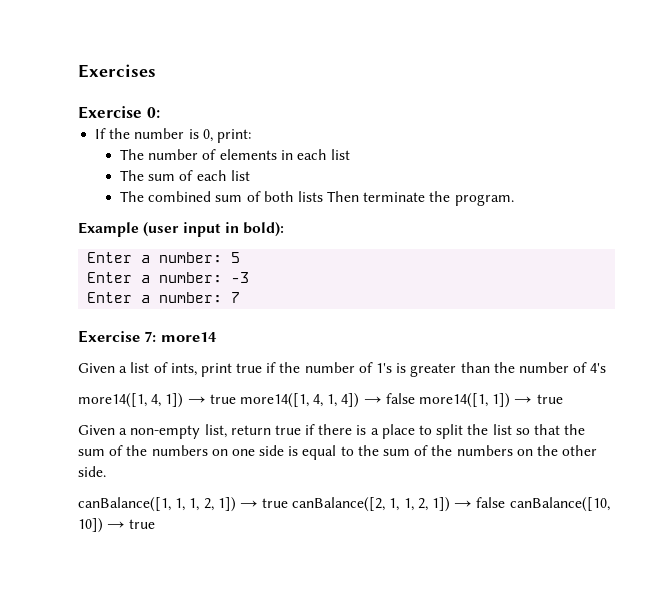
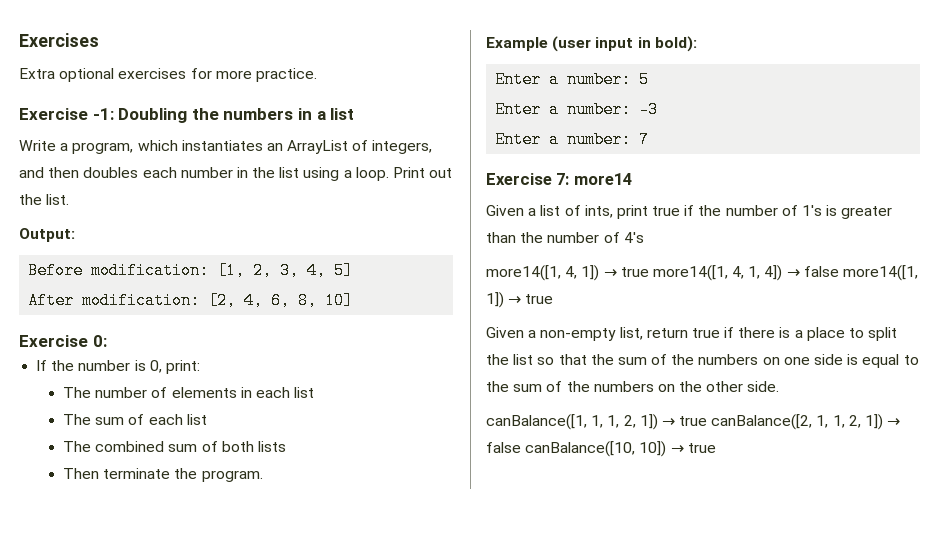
(156, 71) none -> [19,68,317,82] [19,108,355,123] [19,140,433,154] [19,167,453,181] [19,194,70,205] [19,228,75,242] [28,262,354,279] [28,292,354,309] // Extra optional exercises for more practice. // Exercise -1: Doubling the numbers in a list // Write a program, which instantiates an ArrayList of integers, and then doubles each number in the list using a loop. Print out the list. // Output: // Before modification: [1, 2, 3, 4, 5] // After modification: [2, 4, 6, 8, 10]
(323, 196) none -> (286, 446) //

